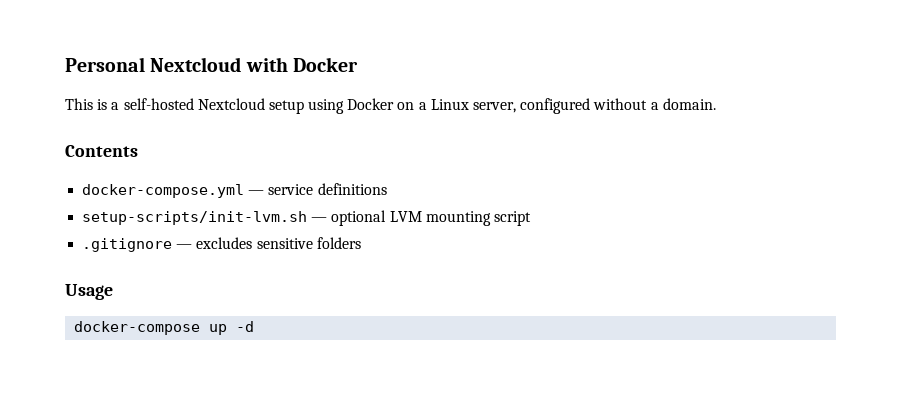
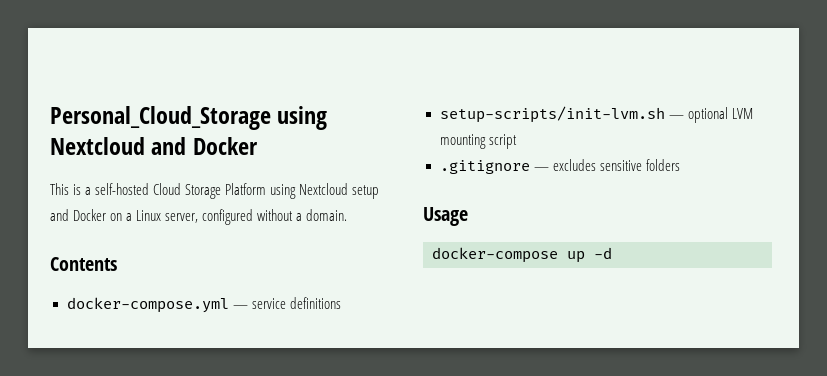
[65,57,288,72] Personal Nextcloud with -> [50,106,328,130] [50,137,187,155] Personal_Cloud_Storage using Nextcloud and
(194, 104) none -> [153,183,297,199] Cloud Storage Platform using
[308,99,345,114] using -> [50,209,69,221] and

